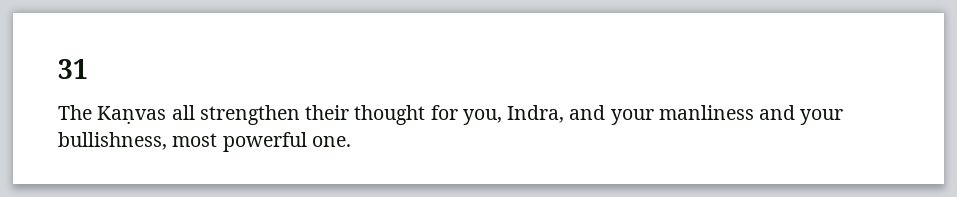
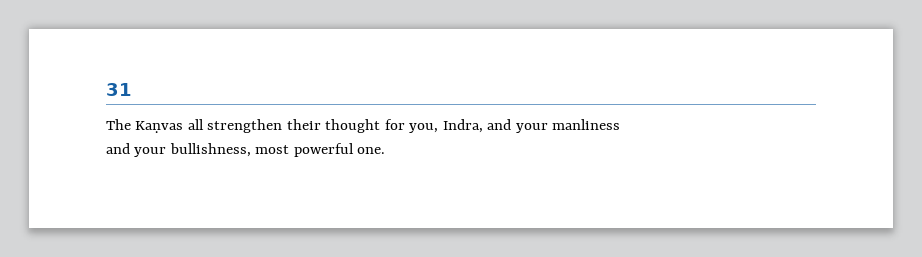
(754, 112) none -> (621, 124) //

